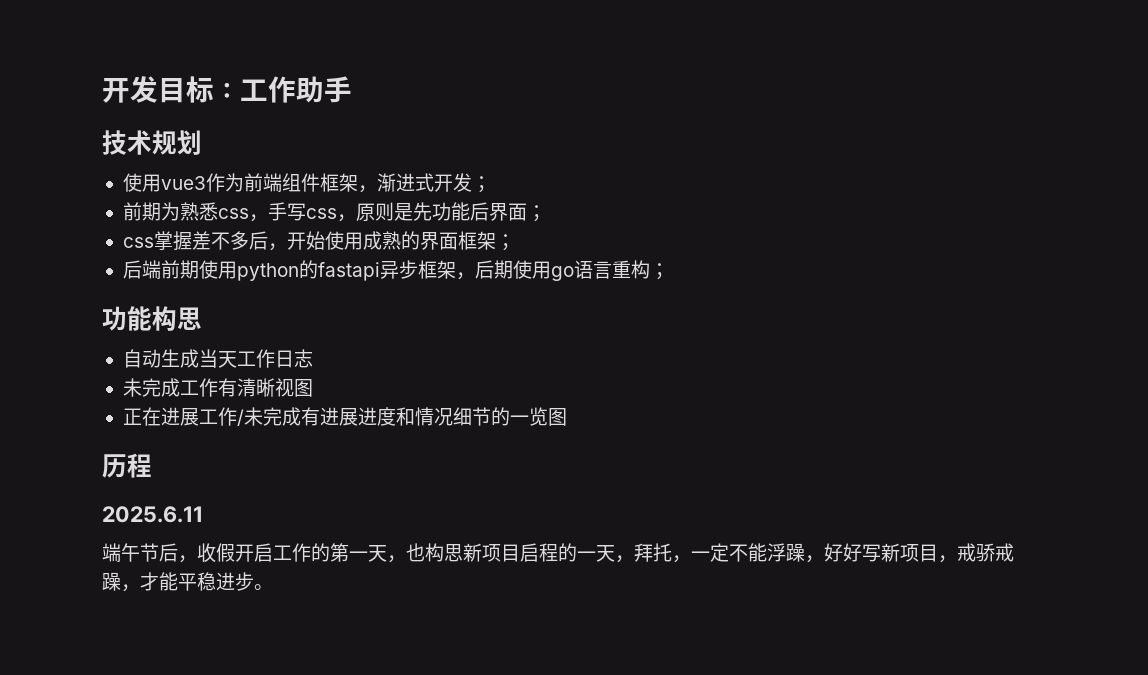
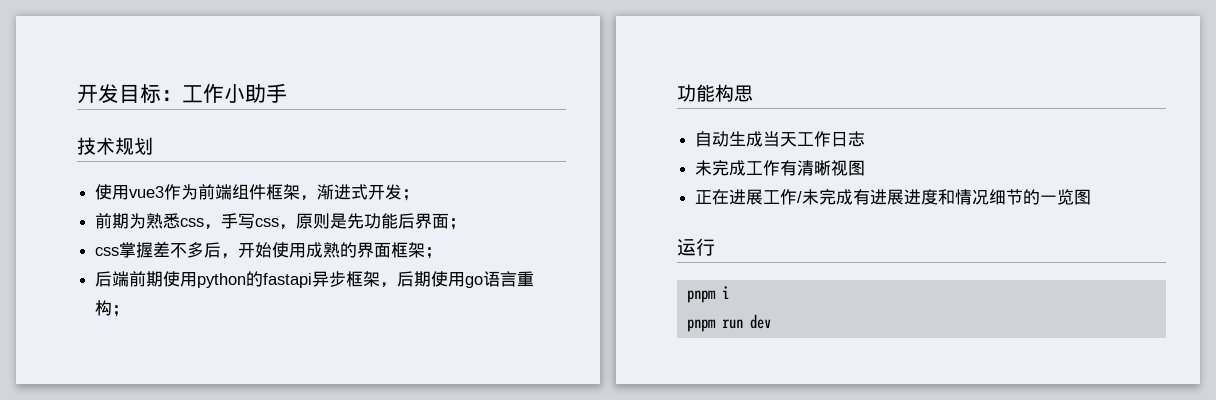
(296, 89) none -> [224,84,245,103] 小
[102,453,152,478] [102,506,203,523] [102,543,1014,563] [102,572,273,592] 历程 // 2025.6.11 // 端午节后，收假开启工作的第一天，也构思新项目启程的一天，拜托，一定不能浮躁，好好写新项目，戒骄戒躁，才能平稳进步。 -> [677,238,715,256] [686,286,729,303] [686,314,771,332] 运行 // pnpm i // pnpm run dev

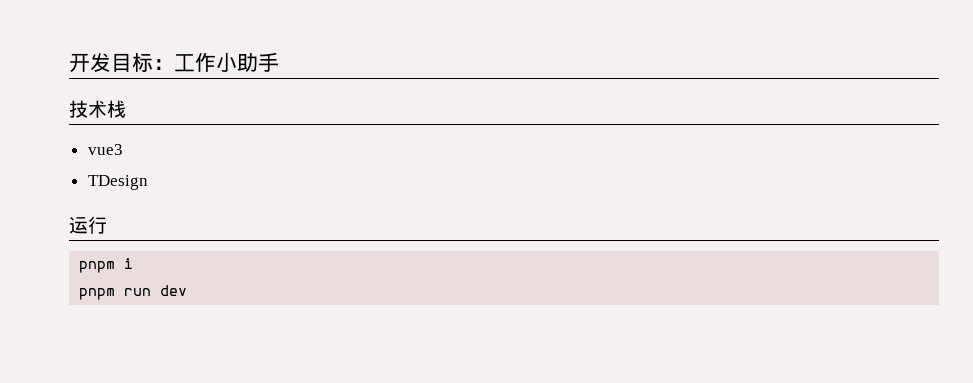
[115,137,153,155] [95,184,130,200] 规划 // 使用 -> [107,100,126,118] 栈 //
[164,184,420,201] [95,213,467,230] [95,242,443,259] [95,271,535,288] [95,300,130,317] [677,84,753,102] [695,131,866,147] [695,160,866,176] [695,189,1092,205] 作为前端组件框架，渐进式开发； // 前期为熟悉css，手写css，原则是先功能后界面； // css掌握差不多后，开始使用成熟的界面框架； // 后端前期使用python的fastapi异步框架，后期使用go语言重构； // 功能构思 // 自动生成当天工作日志 // 未完成工作有清晰视图 // 正在进展工作/未完成有进展进度和情况细节的一览图 -> [87,175,148,190] // TDesign

